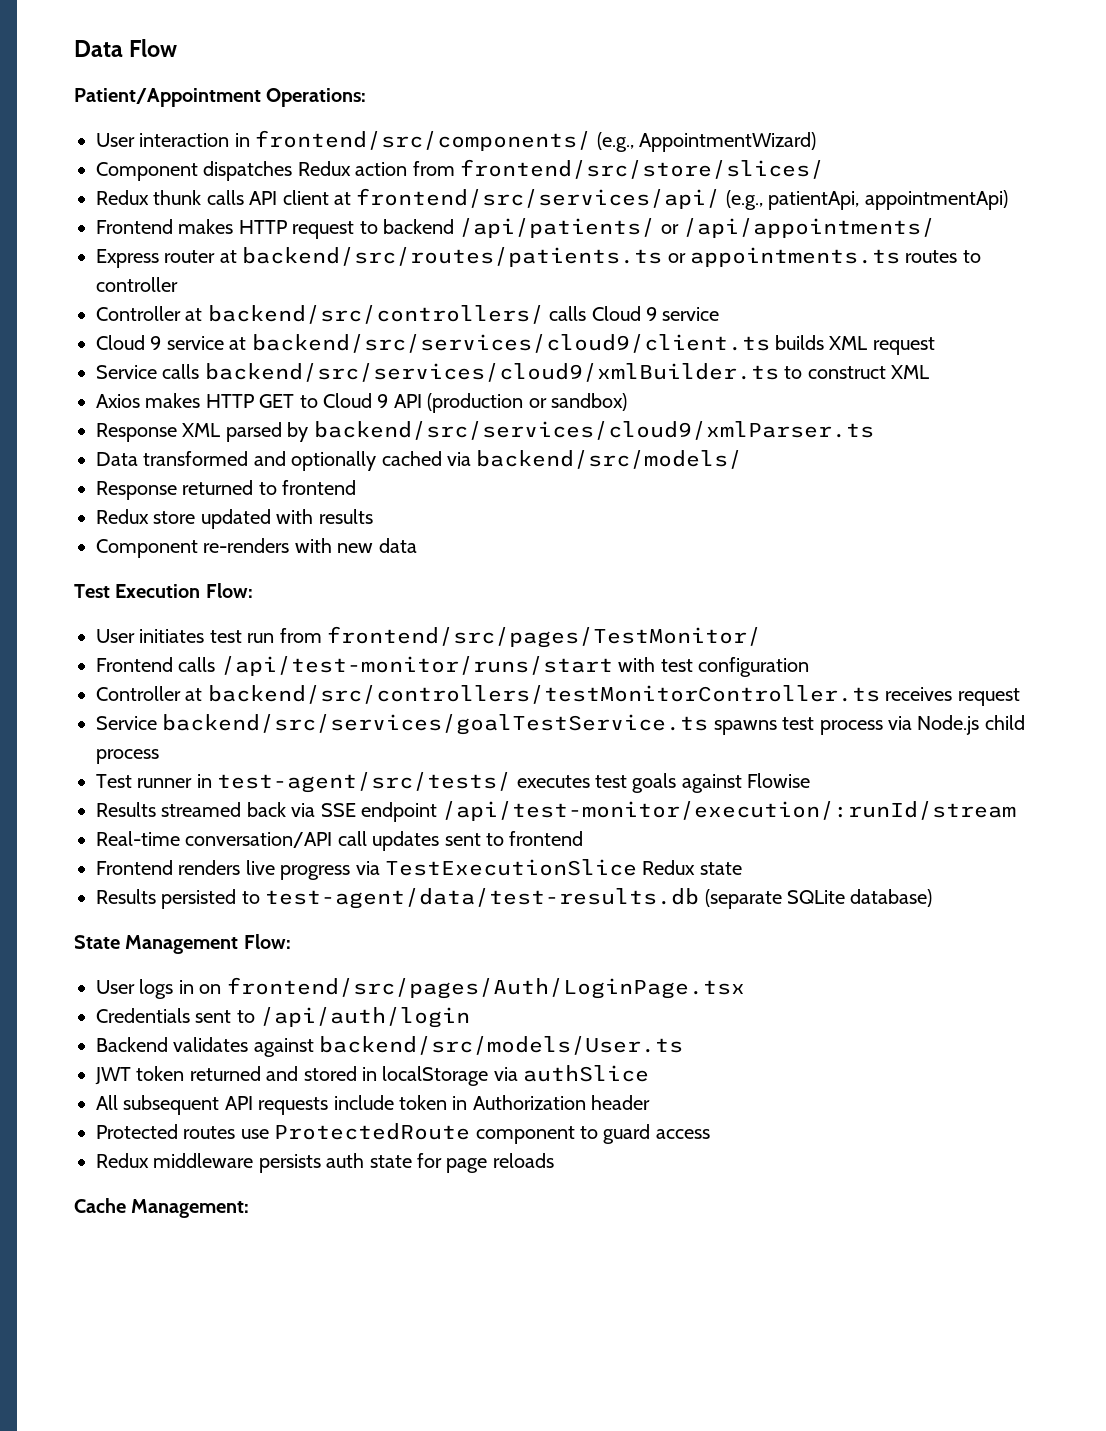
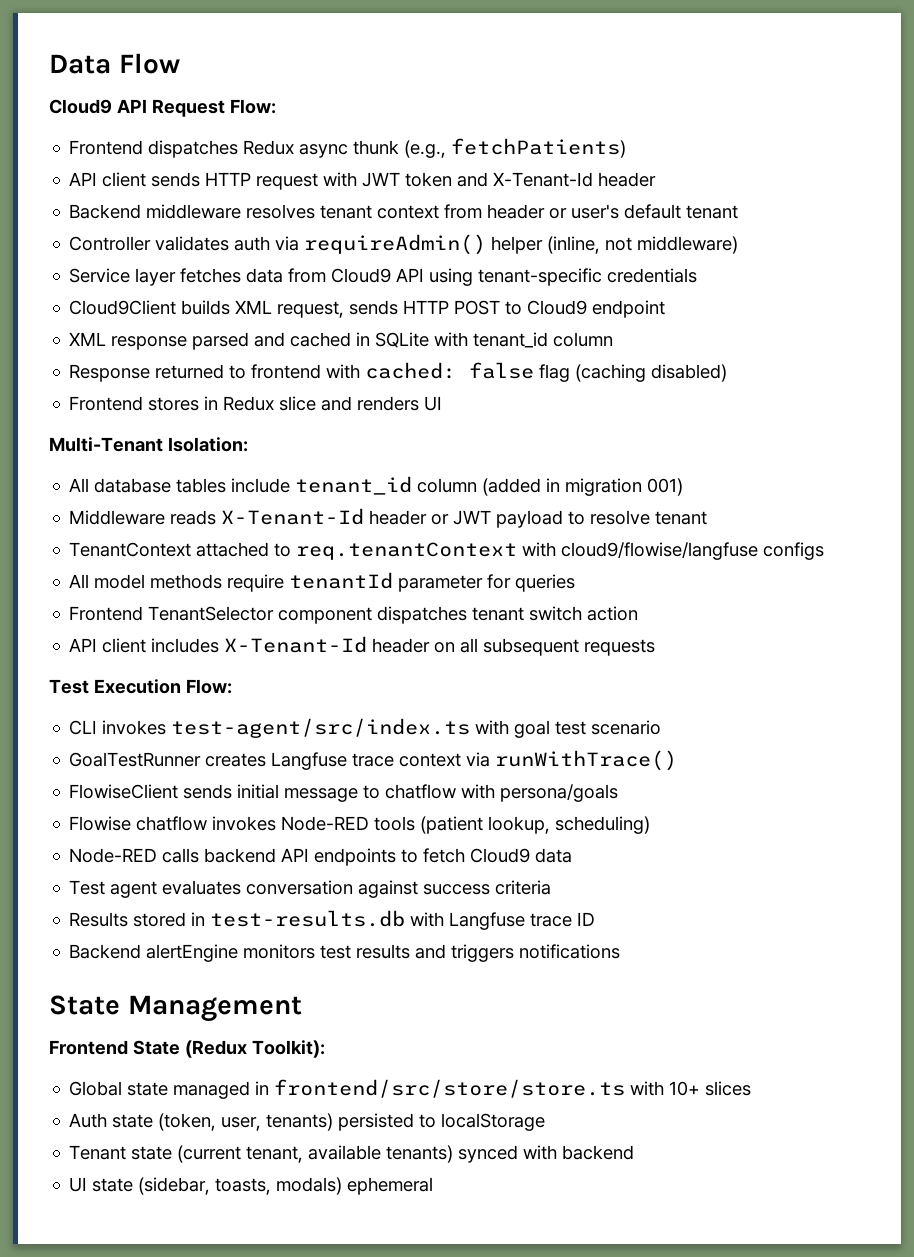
[74,88,367,107] [96,130,816,152] [96,159,824,181] [96,188,1008,210] [96,218,936,239] [96,247,981,268] [96,277,178,292] [96,305,720,324] [96,334,935,355] [96,363,929,382] [96,393,627,413] [96,421,874,442] [96,450,743,471] [96,480,357,500] [96,509,373,529] [96,538,417,558] [74,583,253,598] [96,626,761,648] [96,656,809,677] [96,685,1020,706] [96,714,1025,735] [96,749,159,764] [96,772,811,793] [96,801,1017,822] [96,831,584,851] [96,859,742,880] [96,888,933,909] [74,934,291,954] [96,977,745,999] [96,1007,471,1028] [96,1036,684,1057] [95,1065,650,1086] [96,1095,651,1115] [96,1123,710,1144] [96,1153,554,1173] [74,1198,250,1218] Patient/Appointment Operations: // User interaction in frontend/src/components/ (e.g., AppointmentWizard) // Component dispatches Redux action from frontend/src/store/slices/ // Redux thunk calls API client at frontend/src/services/api/ (e.g., patientApi, appointmentApi) // Frontend makes HTTP request to backend /api/patients/ or /api/appointments/ // Express router at backend/src/routes/patients.ts or appointments.ts routes to controller // Controller at backend/src/controllers/ calls Cloud 9 service // Cloud 9 service at backend/src/services/cloud9/client.ts builds XML request // Service calls backend/src/services/cloud9/xmlBuilder.ts to construct XML // Axios makes HTTP GET to Cloud 9 API (production or sandbox) // Response XML parsed by backend/src/services/cloud9/xmlParser.ts // Data transformed and optionally cached via backend/src/models/ // Response returned to frontend // Redux store updated with results // Component re-renders with new data // Test Execution Flow: // User initiates test run from frontend/src/pages/TestMonitor/ // Frontend calls /api/test-monitor/runs/start with test configuration // Controller at backend/src/controllers/testMonitorController.ts receives request // Service backend/src/services/goalTestService.ts spawns test process via Node.js child process // Test runner in test-agent/src/tests/ executes test goals against Flowise // Results streamed back via SSE endpoint /api/test-monitor/execution/:runId/stream // Real-time conversation/API call updates sent to frontend // Frontend renders live progress via TestExecutionSlice Redux state // Results persisted to test-agent/data/test-results.db (separate SQLite database) // State Management Flow: // User logs in on frontend/src/pages/Auth/LoginPage.tsx // Credentials sent to /api/auth/login // Backend validates against backend/src/models/User.ts // JWT token returned and stored in localStorage via authSlice // All subsequent API requests include token in Authorization header // Protected routes use ProtectedRoute component to guard access // Redux middleware persists auth state for page reloads // Cache Management: -> [49,99,276,117] [69,138,627,158] [69,172,657,190] [69,204,739,219] [69,234,739,255] [69,268,698,286] [69,300,666,318] [69,332,614,350] [69,362,728,382] [69,396,443,411] [49,437,248,452] [69,476,684,496] [69,508,708,528] [69,542,825,560] [69,572,576,592] [69,606,639,624] [69,636,656,656] [49,679,232,694] [69,718,662,738] [69,750,678,771] [69,784,619,802] [69,816,651,834] [69,848,573,866] [69,880,552,898] [69,910,596,930] [69,944,621,962] [49,995,302,1022] [49,1040,325,1058] [69,1079,752,1099] [69,1113,546,1131] [69,1145,635,1163] [69,1177,434,1195] Cloud9 API Request Flow: // Frontend dispatches Redux async thunk (e.g., fetchPatients) // API client sends HTTP request with JWT token and X-Tenant-Id header // Backend middleware resolves tenant context from header or user's default tenant // Controller validates auth via requireAdmin() helper (inline, not middleware) // Service layer fetches data from Cloud9 API using tenant-specific credentials // Cloud9Client builds XML request, sends HTTP POST to Cloud9 endpoint // XML response parsed and cached in SQLite with tenant_id column // Response returned to frontend with cached: false flag (caching disabled) // Frontend stores in Redux slice and renders UI // Multi-Tenant Isolation: // All database tables include tenant_id column (added in migration 001) // Middleware reads X-Tenant-Id header or JWT payload to resolve tenant // TenantContext attached to req.tenantContext with cloud9/flowise/langfuse configs // All model methods require tenantId parameter for queries // Frontend TenantSelector component dispatches tenant switch action // API client includes X-Tenant-Id header on all subsequent requests // Test Execution Flow: // CLI invokes test-agent/src/index.ts with goal test scenario // GoalTestRunner creates Langfuse trace context via runWithTrace() // FlowiseClient sends initial message to chatflow with persona/goals // Flowise chatflow invokes Node-RED tools (patient lookup, scheduling) // Node-RED calls backend API endpoints to fetch Cloud9 data // Test agent evaluates conversation against success criteria // Results stored in test-results.db with Langfuse trace ID // Backend alertEngine monitors test results and triggers notifications // State Management // Frontend State (Redux Toolkit): // Global state managed in frontend/src/store/store.ts with 10+ slices // Auth state (token, user, tenants) persisted to localStorage // Tenant state (current tenant, available tenants) synced with backend // UI state (sidebar, toasts, modals) ephemeral

